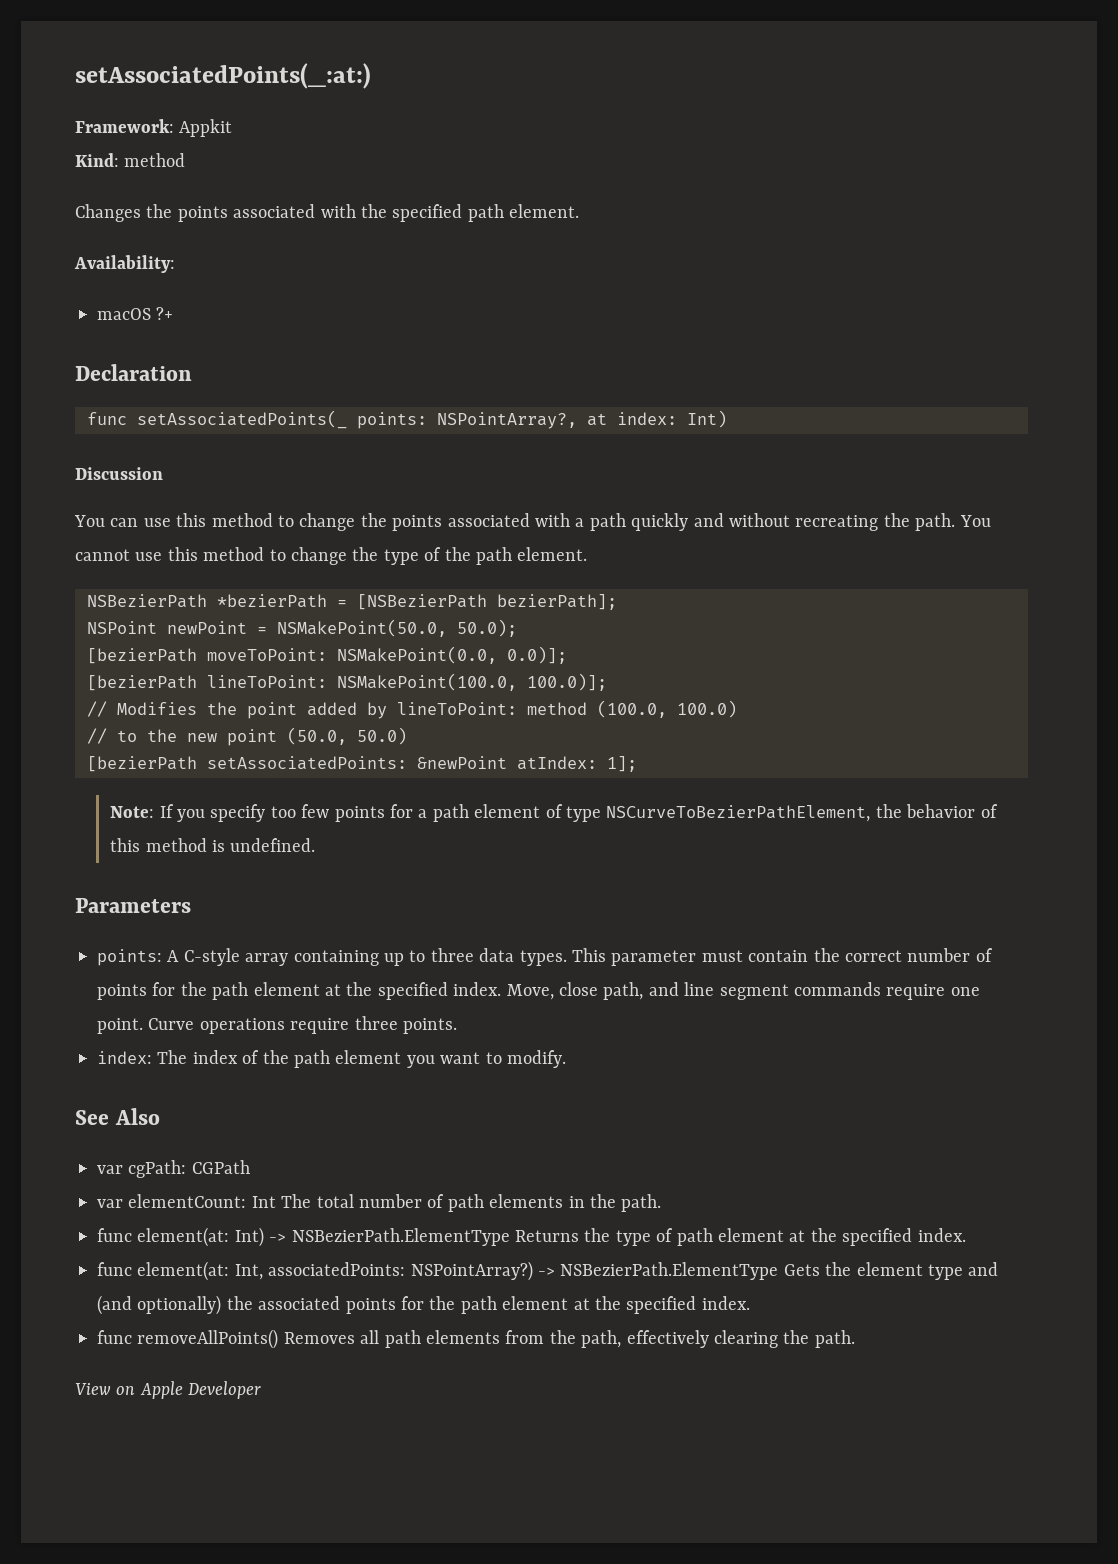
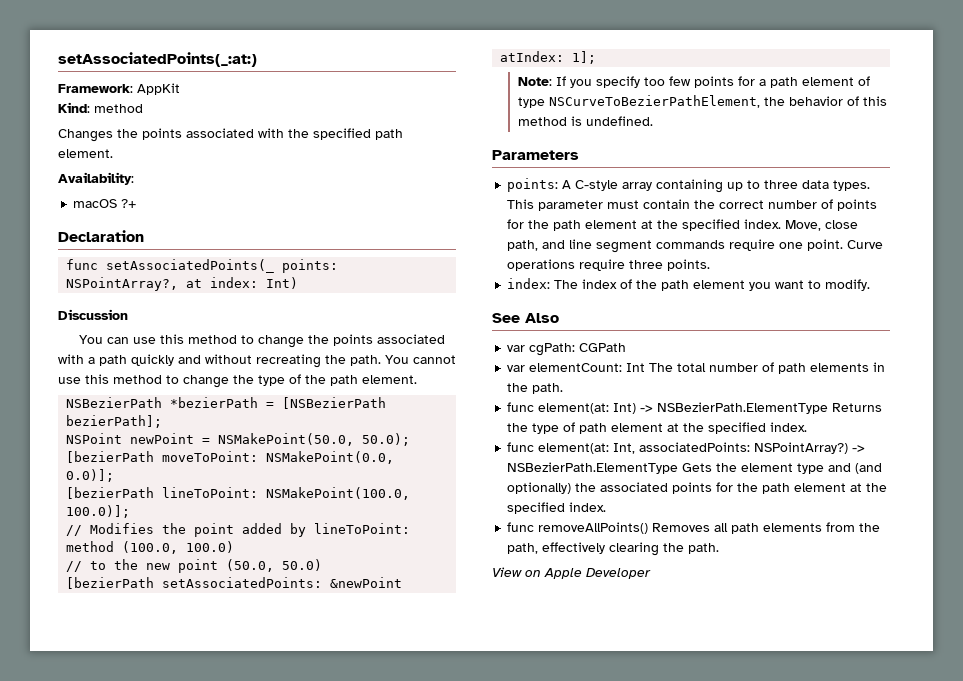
[179,119,233,137] Appkit -> [137,83,180,95] AppKit

